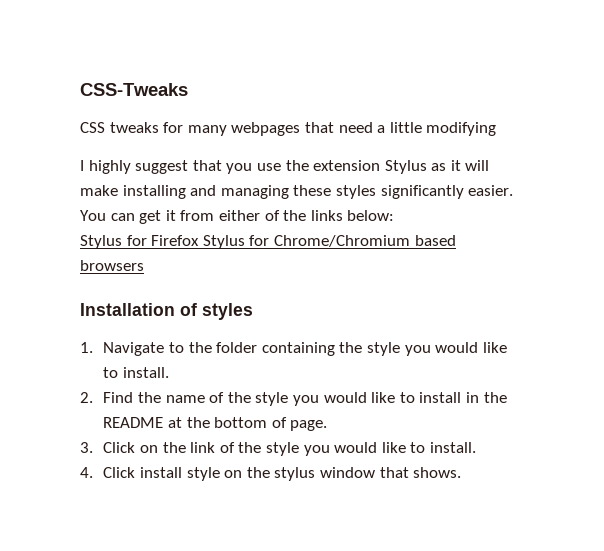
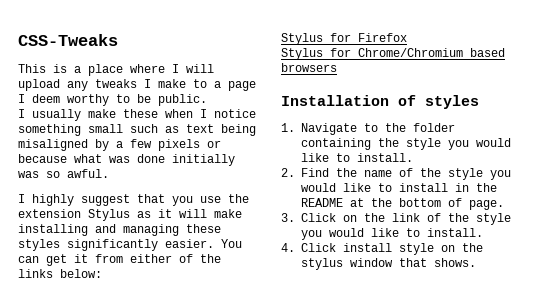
[80,122,497,136] CSS tweaks for many webpages that need a little modifying -> [18,64,214,76] [18,79,256,91] [18,94,207,106] [18,109,256,121] [18,124,256,136] [18,139,221,151] [18,154,235,166] [18,169,109,178] This is a place where I will upload any tweaks I make to a page I deem worthy to be public. // I usually make these when I notice something small such as text being misaligned by a few pixels or because what was done initially was so awful.
(200, 240) none -> (407, 37) //

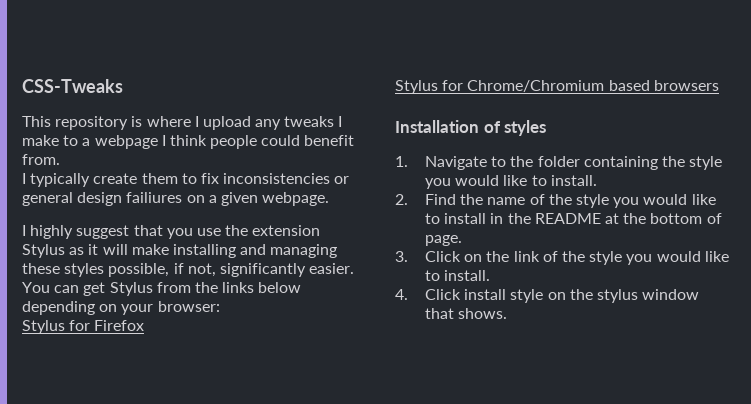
[53,64,123,76] is a place -> [55,116,143,130] repository is
[186,64,214,73] will -> (199, 121) none
[228,81,256,91] [18,94,207,106] [18,109,256,121] [18,124,256,136] [18,139,221,151] [18,154,235,166] [18,169,109,178] page I deem worthy to be public. // I usually make these when I notice something small such as text being misaligned by a few pixels or because what was done initially was so awful. -> [94,135,355,149] [22,154,60,165] [22,173,350,187] [22,192,330,206] webpage I think people could benefit from. // I typically create them to fix inconsistencies or general design failiures on a given webpage.
(60, 245) none -> [108,263,216,277] possible, if not,
[74,254,221,263] [18,269,102,278] it from either of the links below: -> [109,282,302,296] [22,301,220,315] Stylus from the links below depending on your browser:

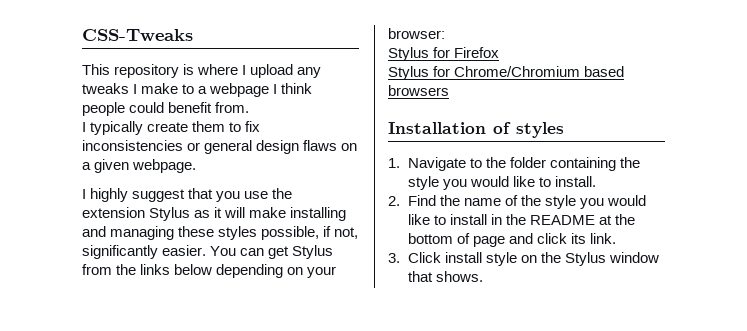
[126,192,183,203] failiures -> [303,140,338,151] flaws
[425,235,463,246] [395,251,729,265] [425,270,491,281] [395,289,408,300] page. // 3. Click on the link of the style you would like to install. // 4. -> [472,233,616,247] [388,253,400,263] page and click its link. // 3.
[597,289,639,303] stylus -> [564,252,606,266] Stylus

